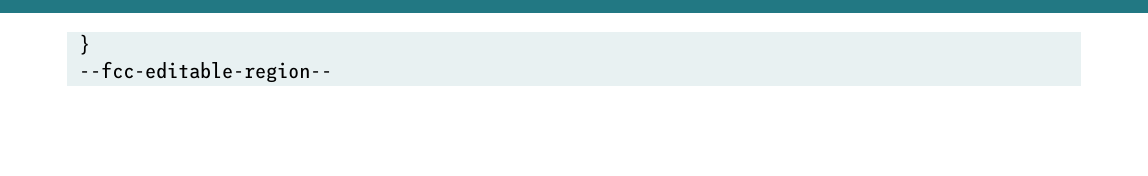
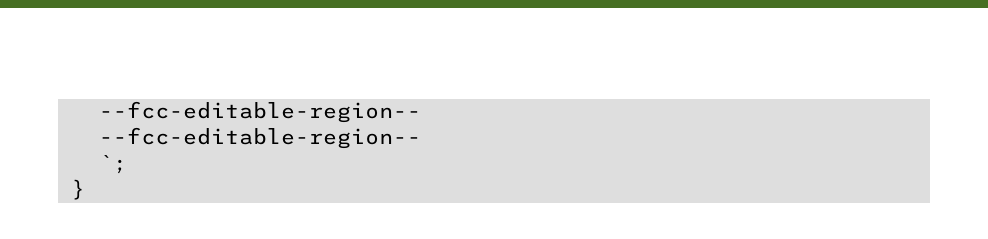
[78,34,90,55] [78,61,332,83] } // --fcc-editable-region-- -> [98,101,421,123] [98,127,421,149] [98,155,127,174] [70,179,85,200] --fcc-editable-region-- // --fcc-editable-region-- // `; // }

